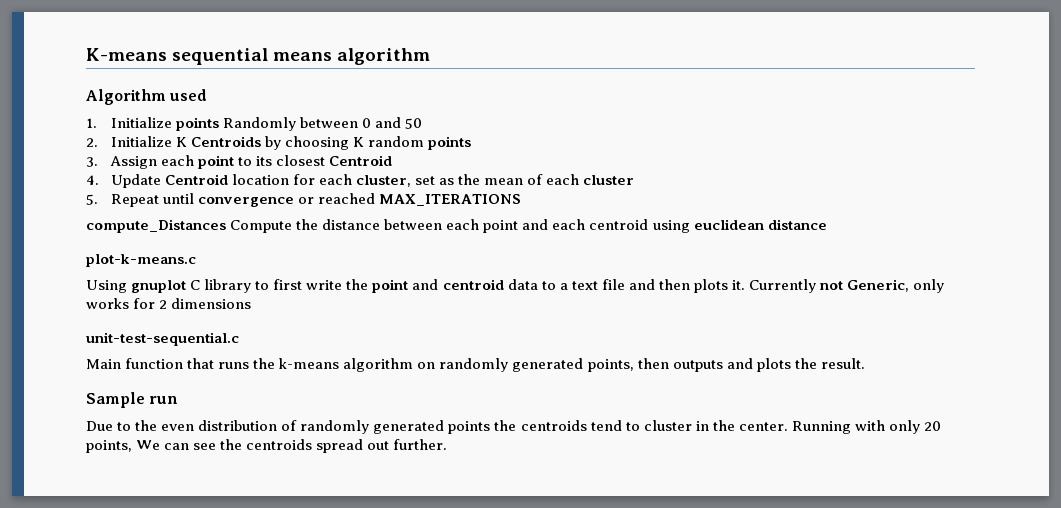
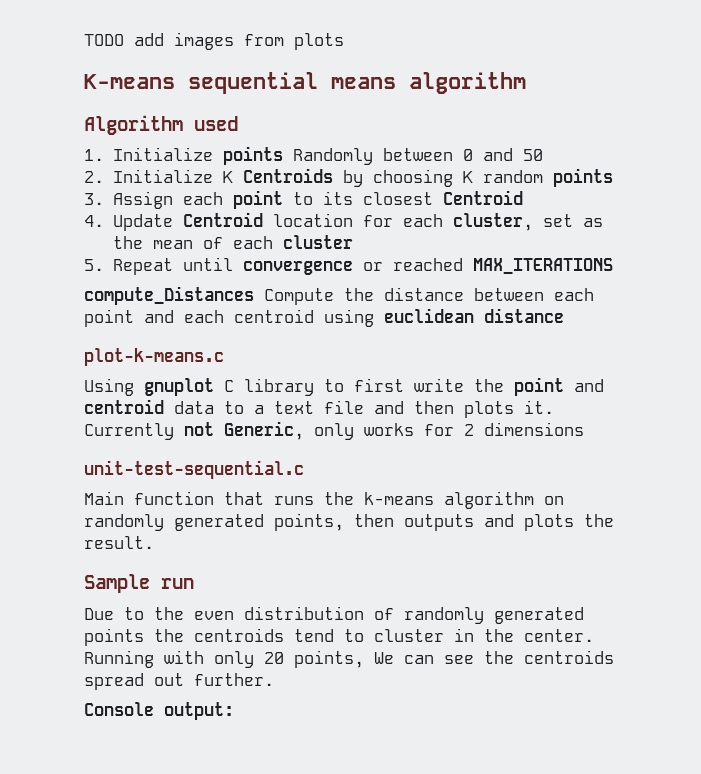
(86, 54) none -> [84,32,344,50] TODO add images from plots //
(448, 444) none -> [84,702,234,720] // Console output:

